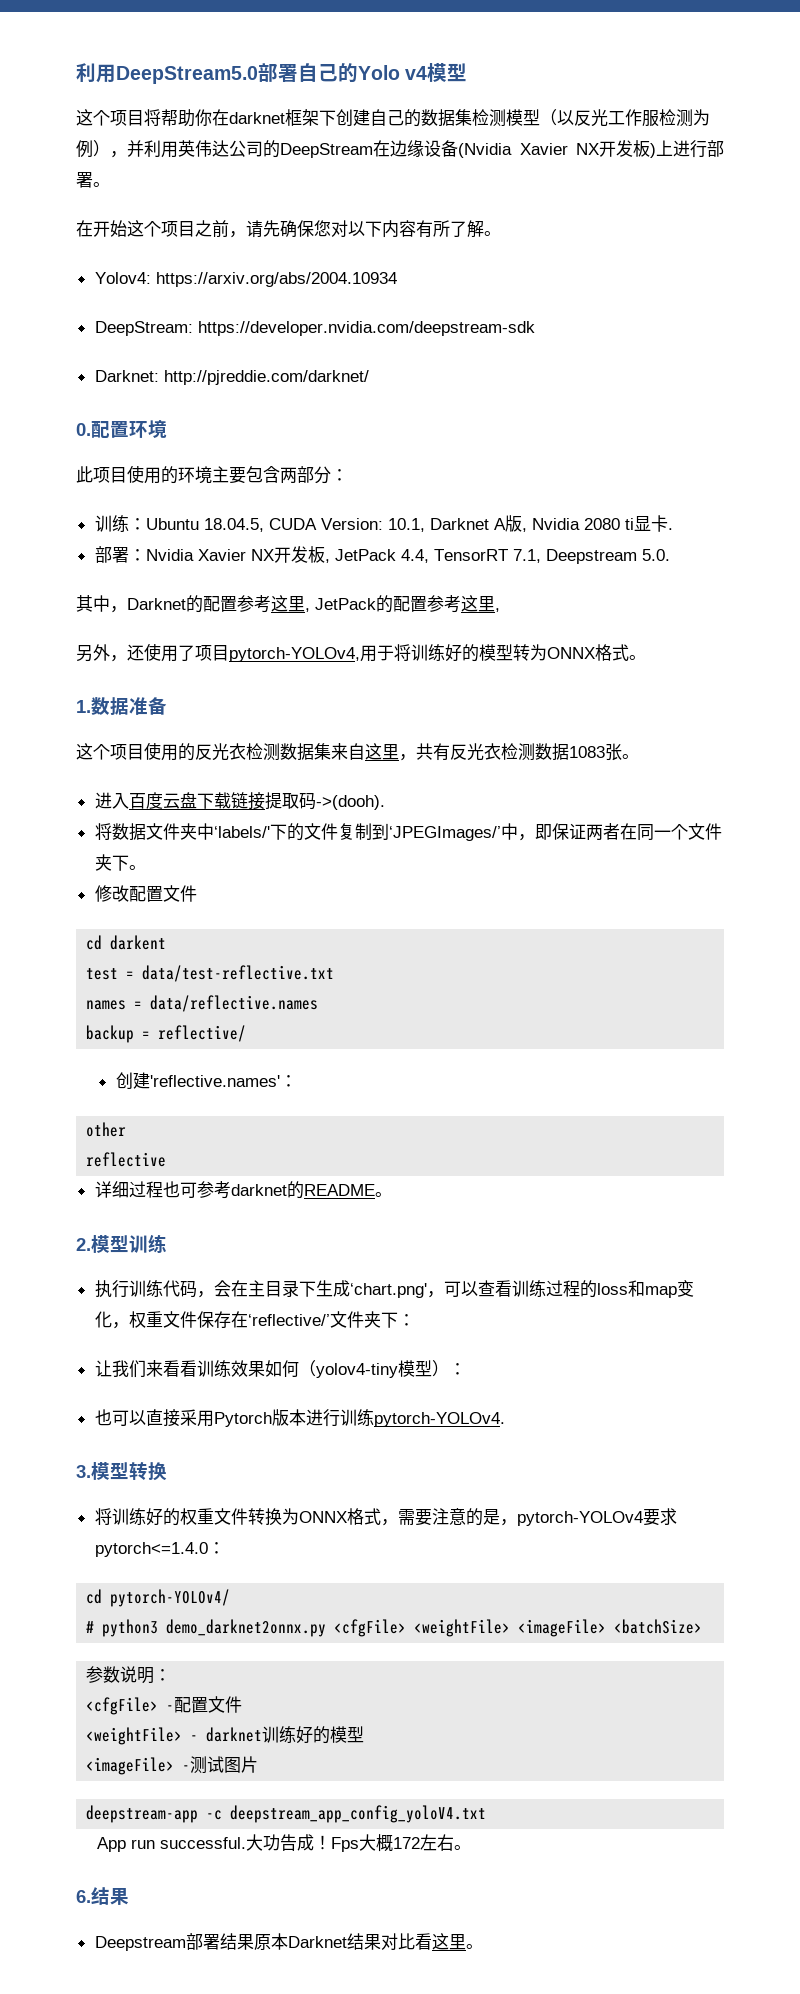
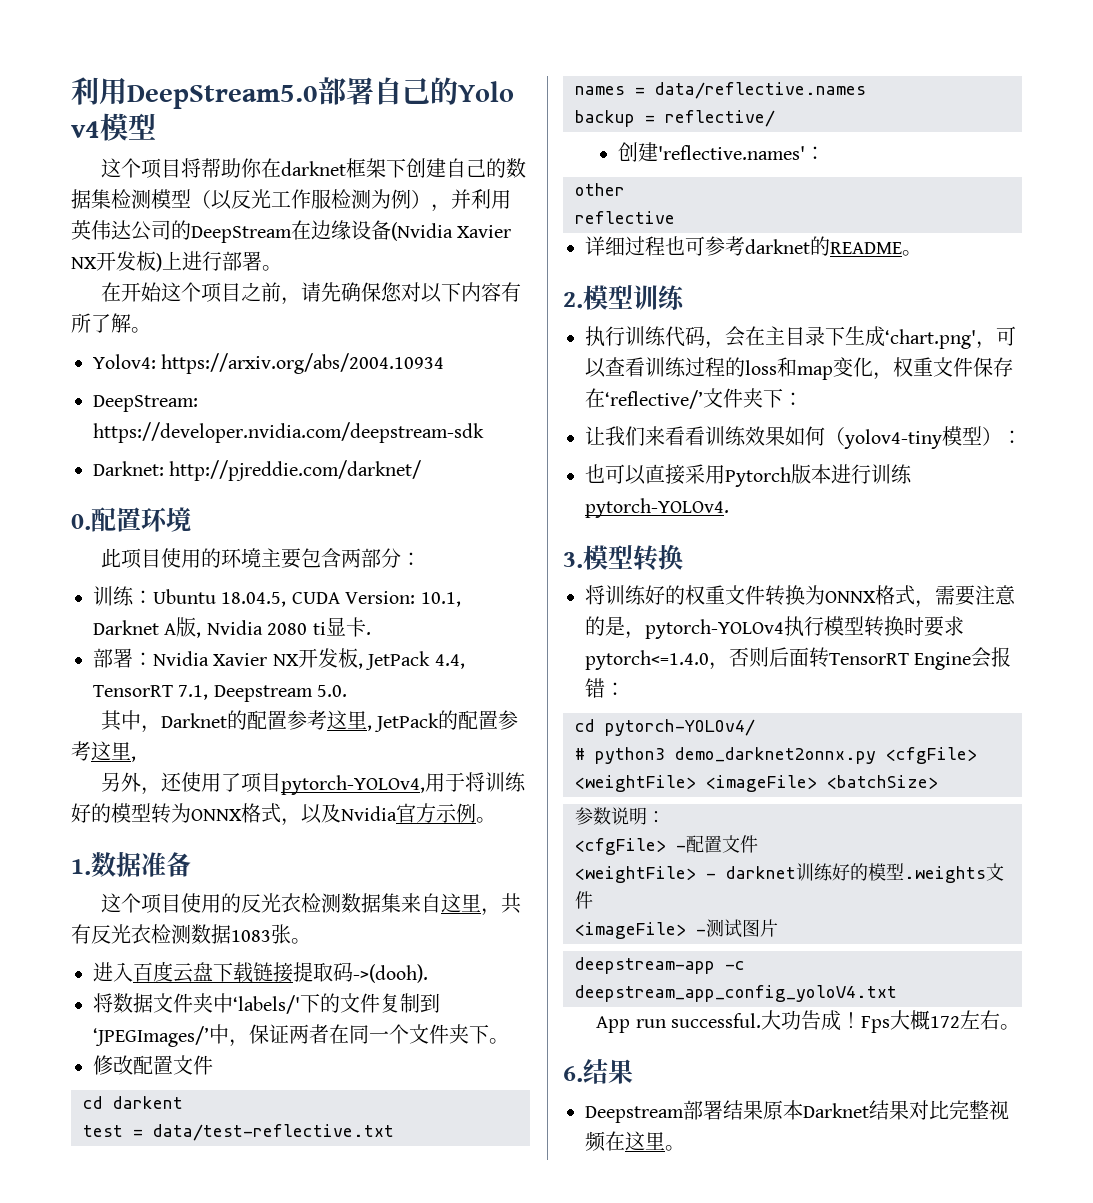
(629, 652) none -> [281,803,476,826] ，以及Nvidia官方示例
[534,824,552,840] 即 -> (249, 1043) none
[642,1508,677,1526] [94,1542,208,1557] 要求pytorch<=1.4.0 -> [784,616,964,637] [585,647,1012,670] [585,678,605,698] 执行模型转换时要求pytorch<=1.4.0，否则后面转TensorRT Engine会报错
(365, 1734) none -> [904,863,1004,883] [575,891,593,909] .weights文件
[414,1933,432,1950] 看 -> [949,1100,1009,1120] [585,1131,625,1152] 完整视频在

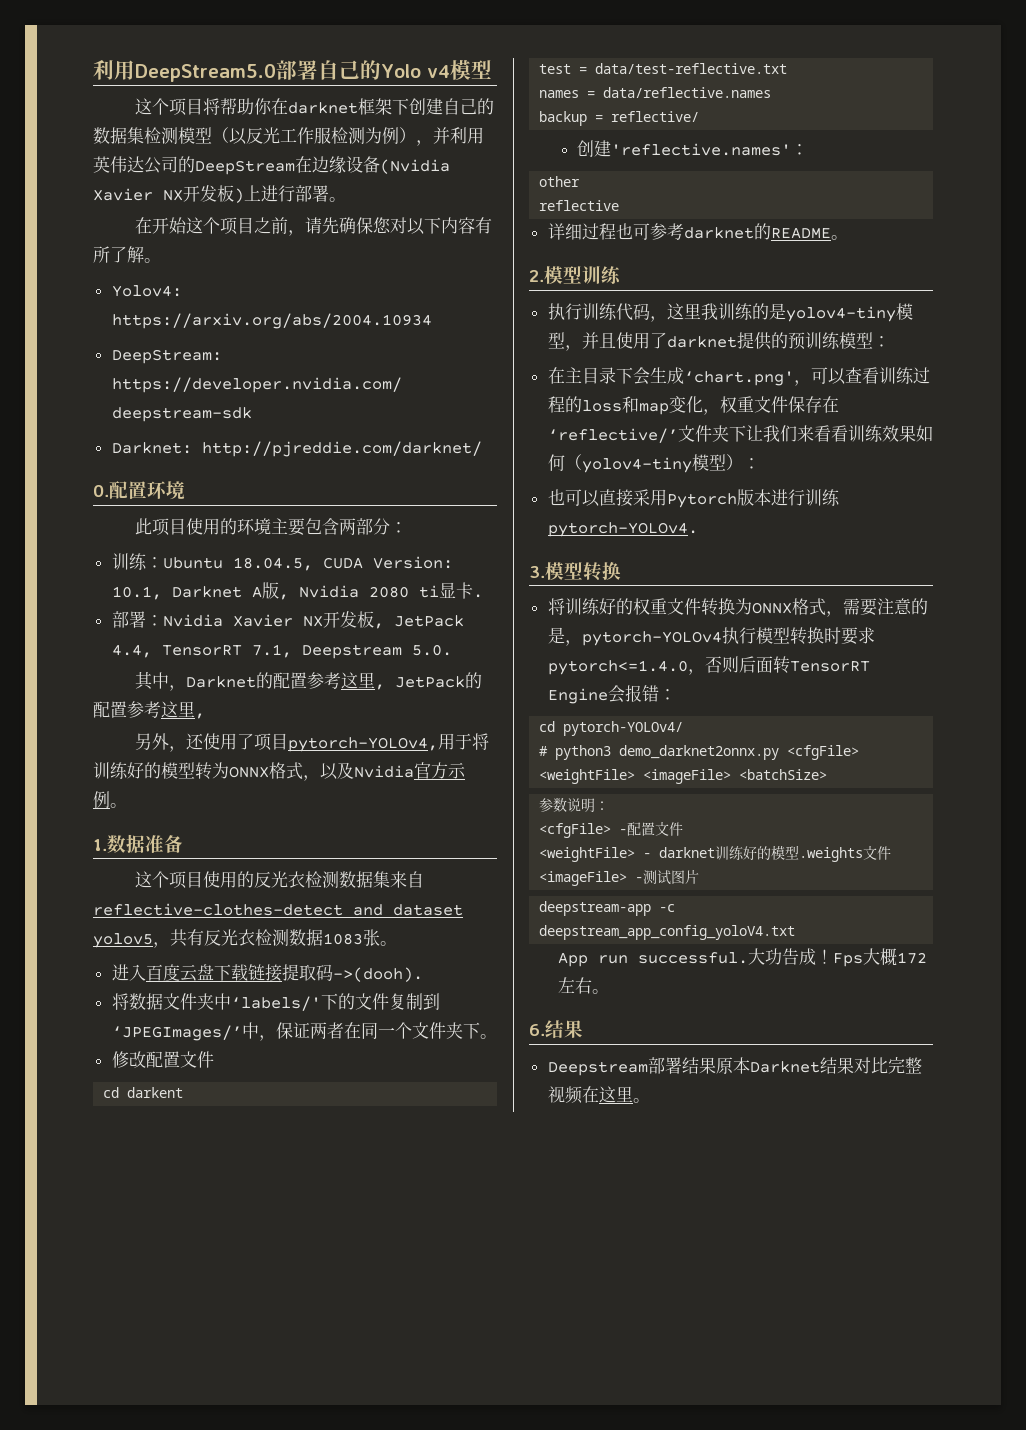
[440,893,481,913] 这里 -> [93,903,463,916] [93,933,153,948] reflective-clothes-detect and dataset yolov5
[725,326,745,347] 会 -> [666,303,913,322] [547,332,890,351] 这里我训练的是yolov4-tiny模型，并且使用了darknet提供的预训练模型： //
(845, 336) none -> [632,367,650,385] 会
[783,392,803,406] ： // -> (746, 433) none

